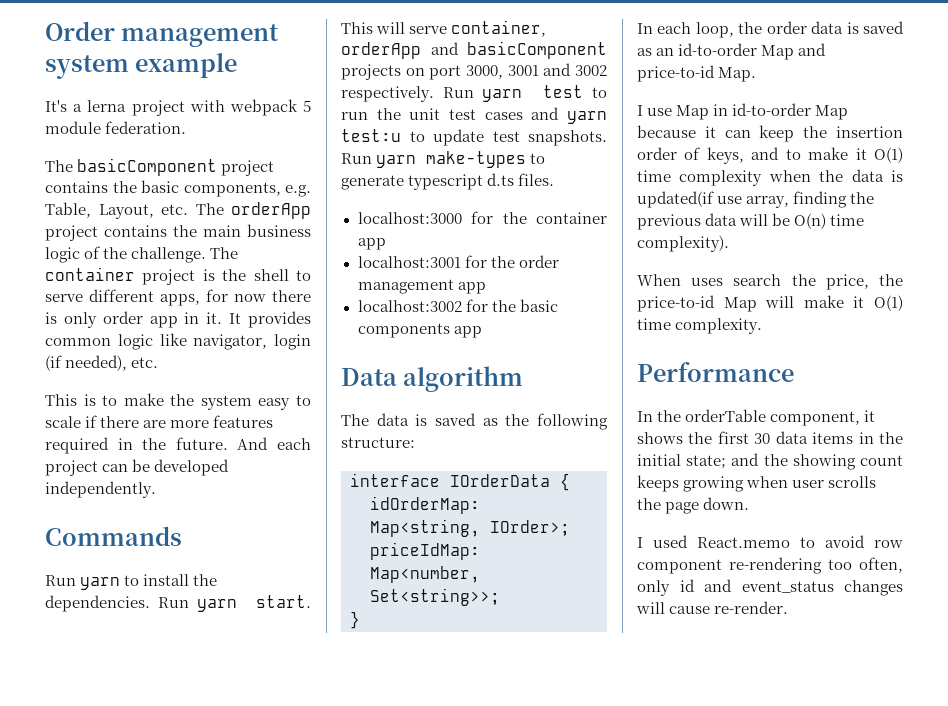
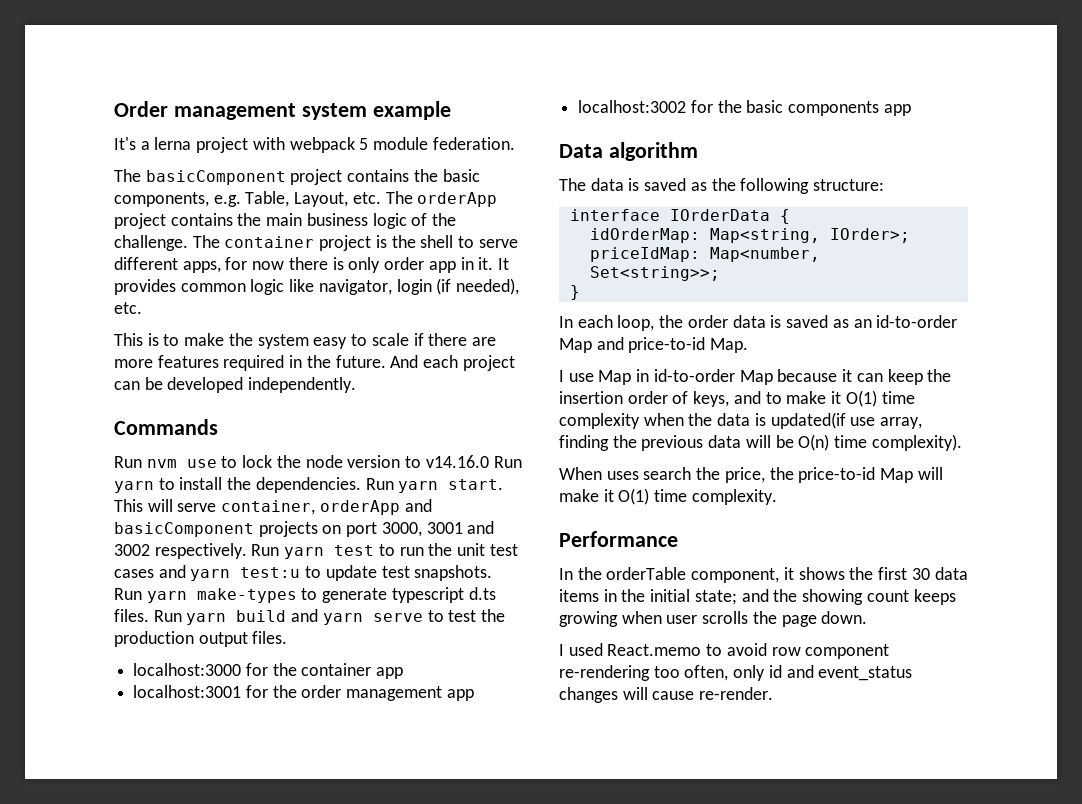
(76, 580) none -> [146,455,522,468] nvm use to lock the node version to v14.16.0 Run
(555, 179) none -> [153,609,506,625] [114,631,288,647] Run yarn build and yarn serve to test the production output files.

